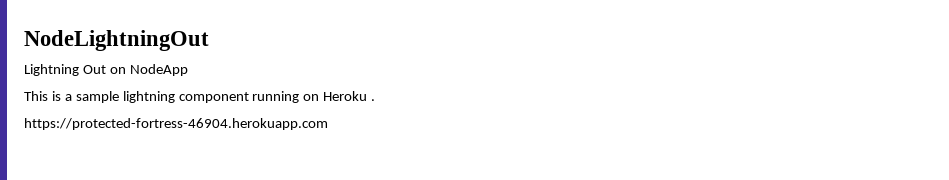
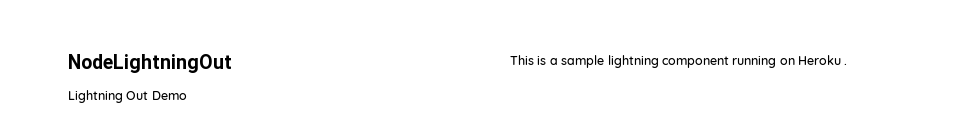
[109,64,188,76] on NodeApp -> [151,91,187,100] Demo
[24,118,328,130] // https://protected-fortress-46904.herokuapp.com -> (848, 64) none

